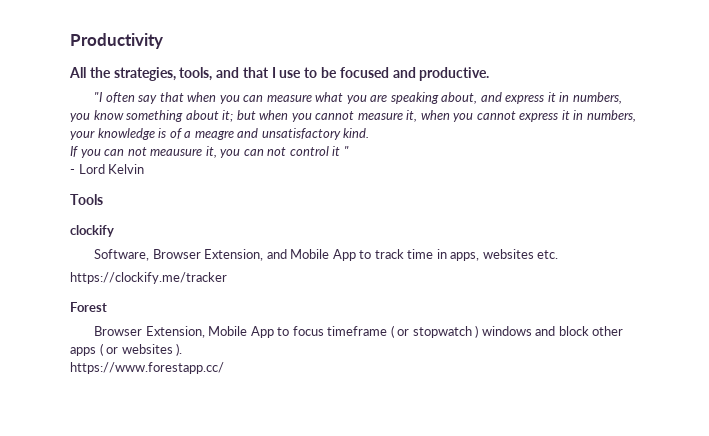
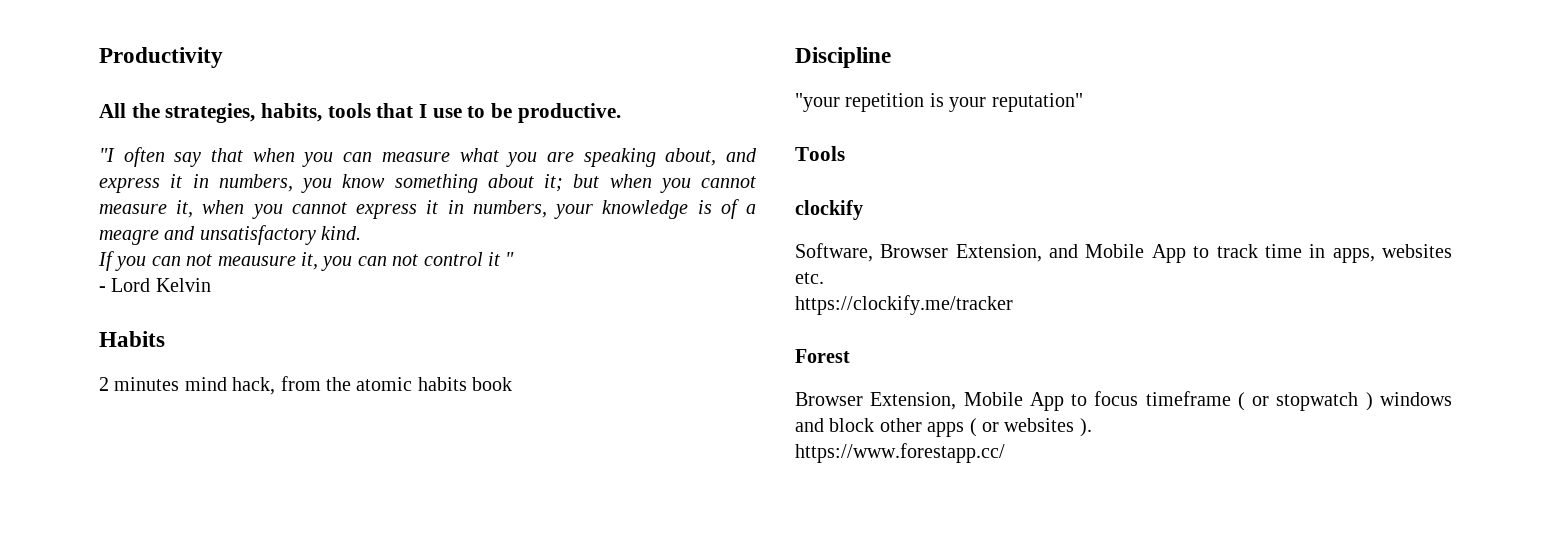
[179,67,240,81] tools, and -> [261,103,371,122] habits, tools
[339,67,416,78] focused and -> (513, 110) none
(145, 169) none -> [99,331,165,347] [99,376,513,395] [795,47,891,68] [795,93,1083,112] // Habits // 2 minutes mind hack, from the atomic habits book // Discipline // "your repetition is your reputation"

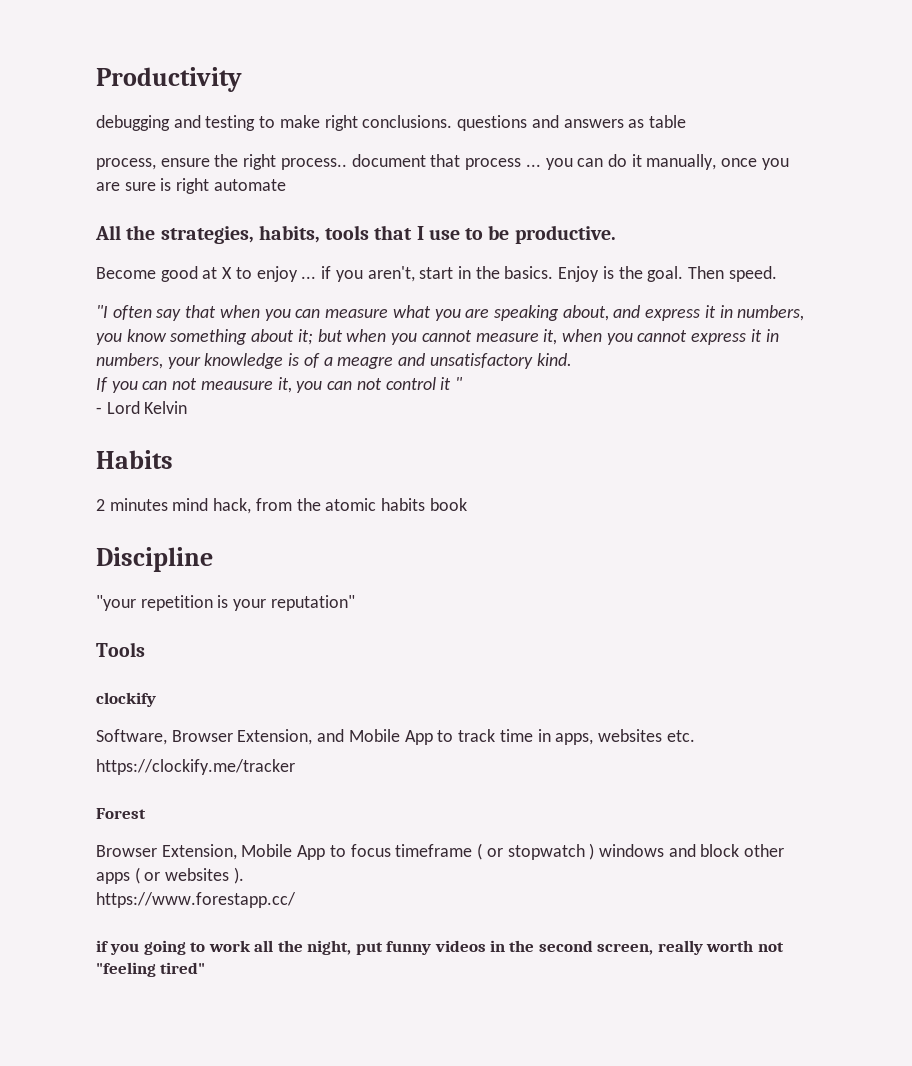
(223, 57) none -> [96,115,686,131] [96,154,789,170] [96,178,286,194] // debugging and testing to make right conclusions. questions and answers as table // process, ensure the right process.. document that process ... you can do it manually, once you are sure is right automate
(621, 113) none -> [96,266,777,282] // Become good at X to enjoy ... if you aren't, start in the basics. Enjoy is the goal. Then speed.
(1005, 453) none -> [96,940,784,955] [96,962,206,977] // if you going to work all the night, put funny videos in the second screen, really worth not "feeling tired"

